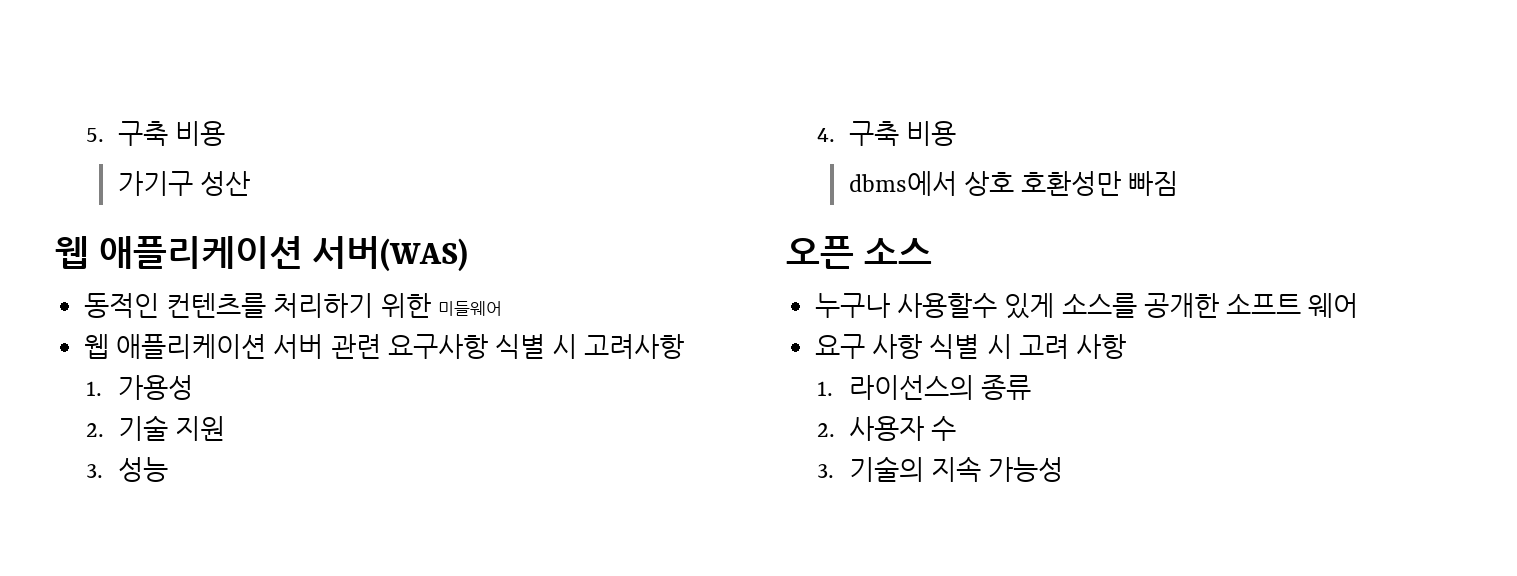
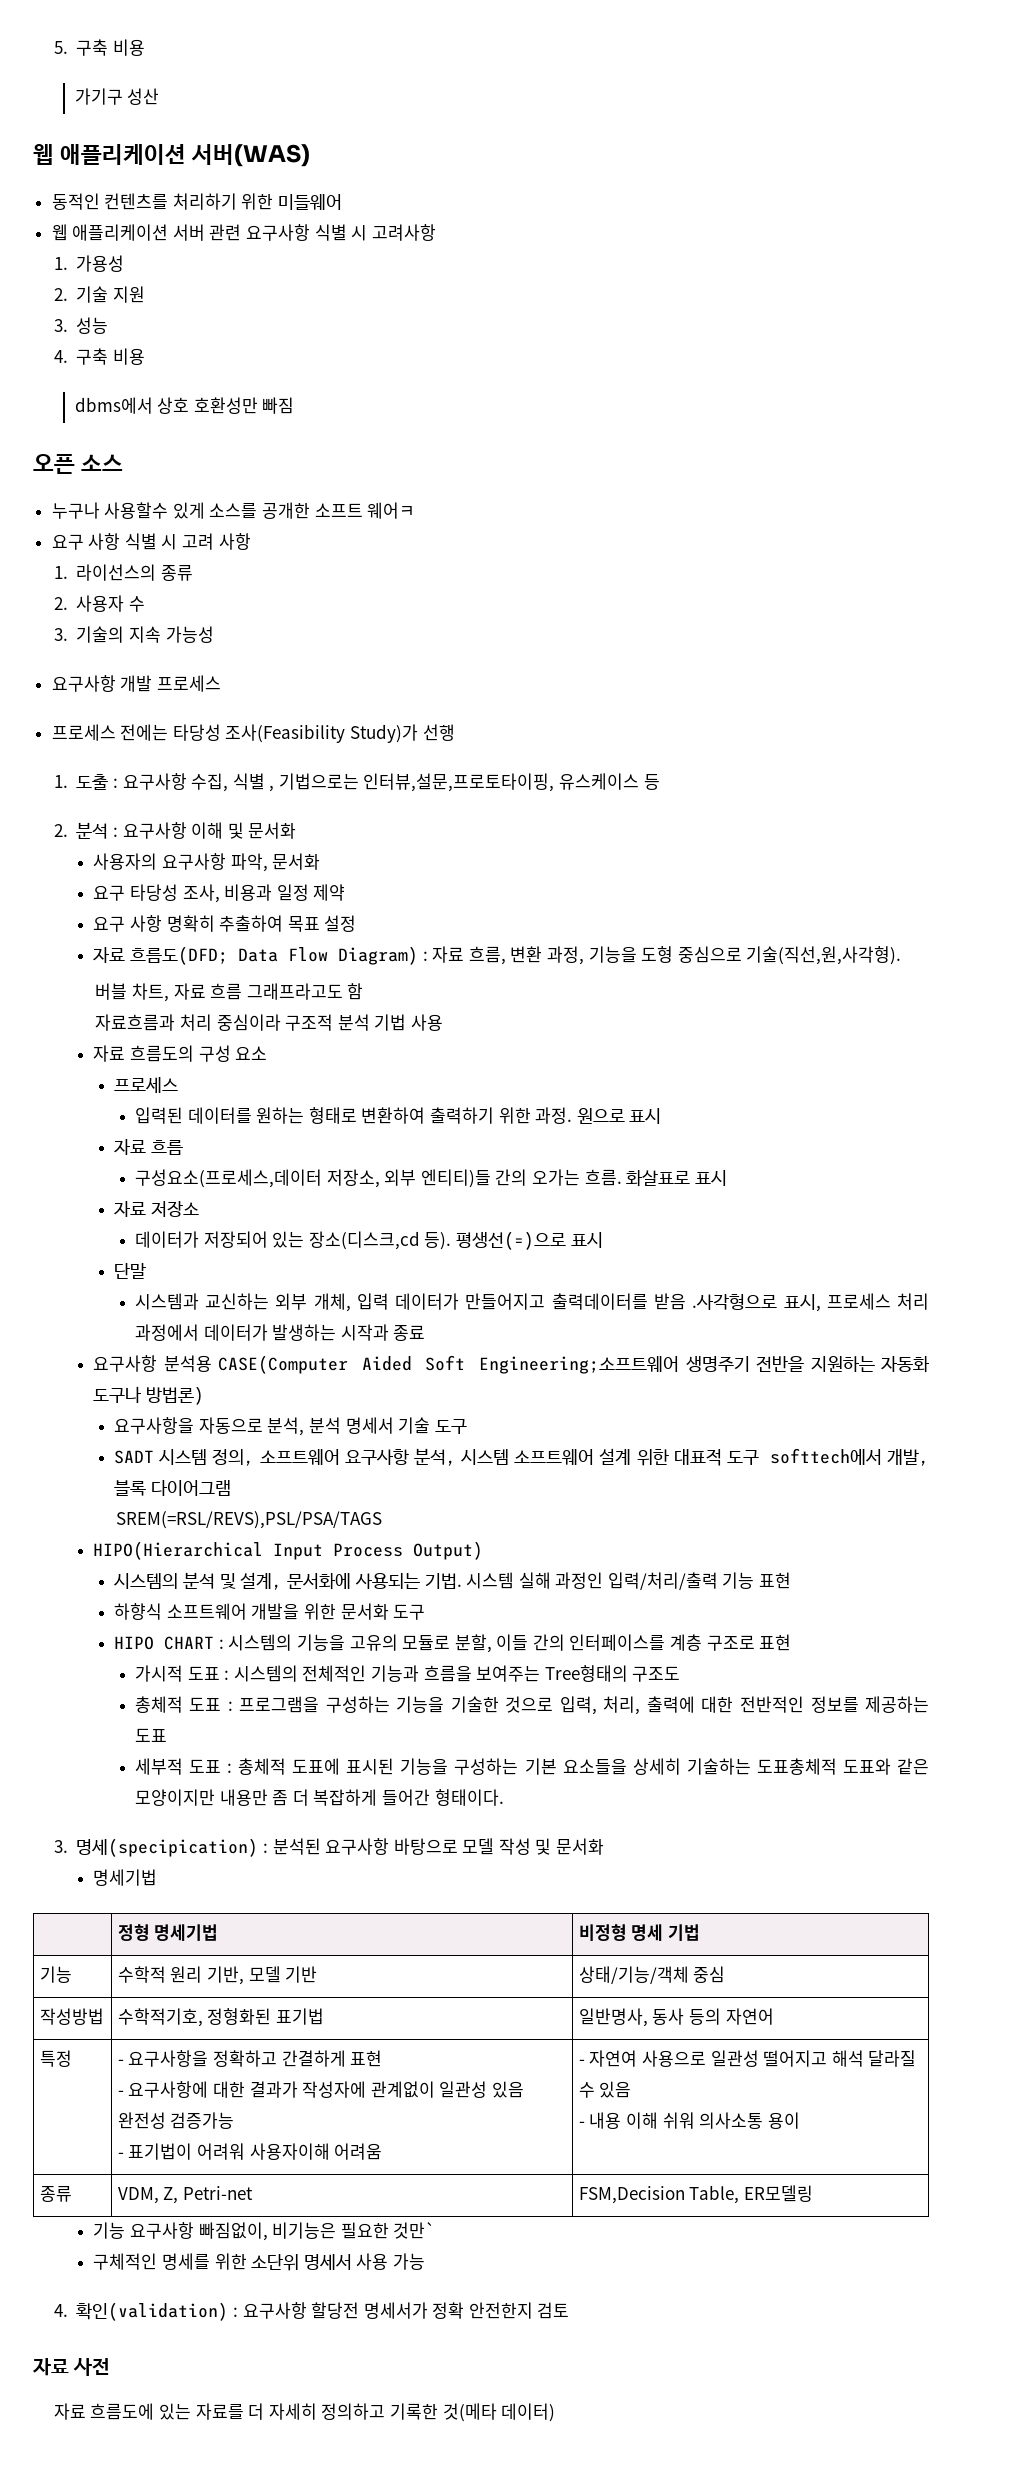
[1308,293,1359,318] 웨어 -> [367,502,416,519] 웨어ㅋ
(1063, 469) none -> [51,675,221,692] [51,724,455,743] [53,773,660,792] [53,822,297,839] [93,853,321,872] [93,884,346,903] [93,915,357,932] [93,946,902,965] [95,983,364,1002] [95,1014,443,1031] [93,1045,268,1062] [114,1077,179,1093] [134,1107,662,1124] [114,1139,183,1155] [134,1169,727,1188] [114,1201,199,1217] [134,1231,603,1250] [114,1263,147,1279] [134,1293,930,1312] [134,1324,426,1341] [93,1355,930,1374] [93,1386,205,1405] [114,1417,467,1436] [114,1448,930,1466] [114,1480,231,1496] [116,1511,383,1529] [93,1541,484,1560] [114,1572,792,1590] [114,1603,426,1620] [114,1634,792,1653] [134,1665,681,1682] [134,1696,929,1715] [134,1728,167,1742] [134,1758,930,1775] [134,1789,504,1806] [53,1838,605,1857] [93,1869,158,1886] [117,1924,219,1941] [578,1924,701,1941] [39,1966,72,1983] [117,1966,318,1985] [578,1966,726,1984] [39,2008,104,2025] [117,2008,325,2027] [578,2008,774,2027] [39,2050,72,2067] [117,2050,383,2067] [117,2081,524,2098] [117,2112,235,2129] [117,2143,383,2160] [578,2050,917,2067] [578,2081,632,2098] [578,2112,800,2129] [39,2186,72,2202] [117,2186,254,2204] [578,2185,814,2204] [93,2222,436,2241] [93,2253,426,2271] [53,2302,570,2321] [32,2358,111,2376] [53,2403,556,2422] // 요구사항 개발 프로세스 // 프로세스 전에는 타당성 조사(Feasibility Study)가 선행 // 1. 도출 : 요구사항 수집, 식별 , 기법으로는 인터뷰,설문,프로토타이핑, 유스케이스 등 // 2. 분석 : 요구사항 이해 및 문서화 // 사용자의 요구사항 파악, 문서화 // 요구 타당성 조사, 비용과 일정 제약 // 요구 사항 명확히 추출하여 목표 설정 // 자료 흐름도(DFD; Data Flow Diagram) : 자료 흐름, 변환 과정, 기능을 도형 중심으로 기술(직선,원,사각형). // 버블 차트, 자료 흐름 그래프라고도 함 // 자료흐름과 처리 중심이라 구조적 분석 기법 사용 // 자료 흐름도의 구성 요소 // 프로세스 // 입력된 데이터를 원하는 형태로 변환하여 출력하기 위한 과정. 원으로 표시 // 자료 흐름 // 구성요소(프로세스,데이터 저장소, 외부 엔티티)들 간의 오가는 흐름. 화살표로 표시 // 자료 저장소 // 데이터가 저장되어 있는 장소(디스크,cd 등). 평생선(=)으로 표시 // 단말 // 시스템과 교신하는 외부 개체, 입력 데이터가 만들어지고 출력데이터를 받음 .사각형으로 표시, 프로세스 처리 과정에서 데이터가 발생하는 시작과 종료 // 요구사항 분석용 CASE(Computer Aided Soft Engineering;소프트웨어 생명주기 전반을 지원하는 자동화 도구나 방법론) // 요구사항을 자동으로 분석, 분석 명세서 기술 도구 // SADT 시스템 정의, 소프트웨어 요구사항 분석, 시스템 소프트웨어 설계 위한 대표적 도구 softtech에서 개발, 블록 다이어그램 // SREM(=RSL/REVS),PSL/PSA/TAGS // HIPO(Hierarchical Input Process Output) // 시스템의 분석 및 설계, 문서화에 사용되는 기법. 시스템 실해 과정인 입력/처리/출력 기능 표현 // 하향식 소프트웨어 개발을 위한 문서화 도구 // HIPO CHART : 시스템의 기능을 고유의 모듈로 분할, 이들 간의 인터페이스를 계층 구조로 표현 // 가시적 도표 : 시스템의 전체적인 기능과 흐름을 보여주는 Tree형태의 구조도 // 총체적 도표 : 프로그램을 구성하는 기능을 기술한 것으로 입력, 처리, 출력에 대한 전반적인 정보를 제공하는 도표 // 세부적 도표 : 총체적 도표에 표시된 기능을 구성하는 기본 요소들을 상세히 기술하는 도표총체적 도표와 같은 모양이지만 내용만 좀 더 복잡하게 들어간 형태이다. // 3. 명세(specipication) : 분석된 요구사항 바탕으로 모델 작성 및 문서화 // 명세기법 // | 정형 명세기법 | 비정형 명세 기법 // 기능 | 수학적 원리 기반, 모델 기반 | 상태/기능/객체 중심 // 작성방법 | 수학적기호, 정형화된 표기법 | 일반명사, 동사 등의 자연어 // 특정 | - 요구사항을 정확하고 간결하게 표현 // - 요구사항에 대한 결과가 작성자에 관계없이 일관성 있음 완전성 검증가능 // - 표기법이 어려워 사용자이해 어려움 | - 자연여 사용으로 일관성 떨어지고 해석 달라질 수 있음 // - 내용 이해 쉬워 의사소통 용이 // 종류 | VDM, Z, Petri-net | FSM,Decision Table, ER모델링 // 기능 요구사항 빠짐없이, 비기능은 필요한 것만` // 구체적인 명세를 위한 소단위 명세서 사용 가능 // 4. 확인(validation) : 요구사항 할당전 명세서가 정확 안전한지 검토 // 자료 사전 // 자료 흐름도에 있는 자료를 더 자세히 정의하고 기록한 것(메타 데이터)

